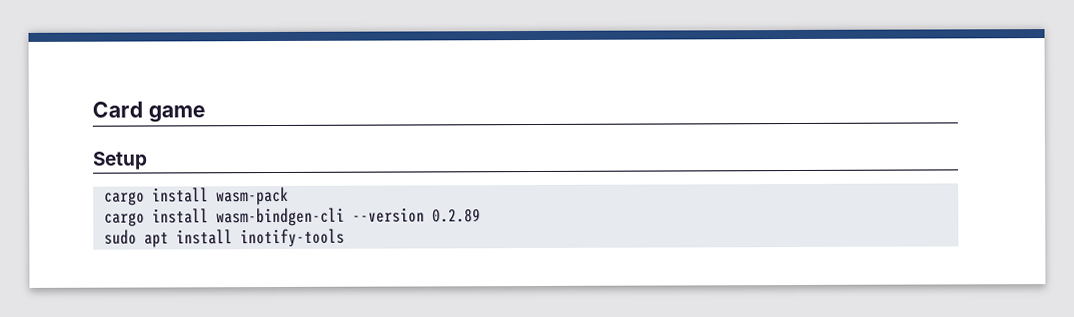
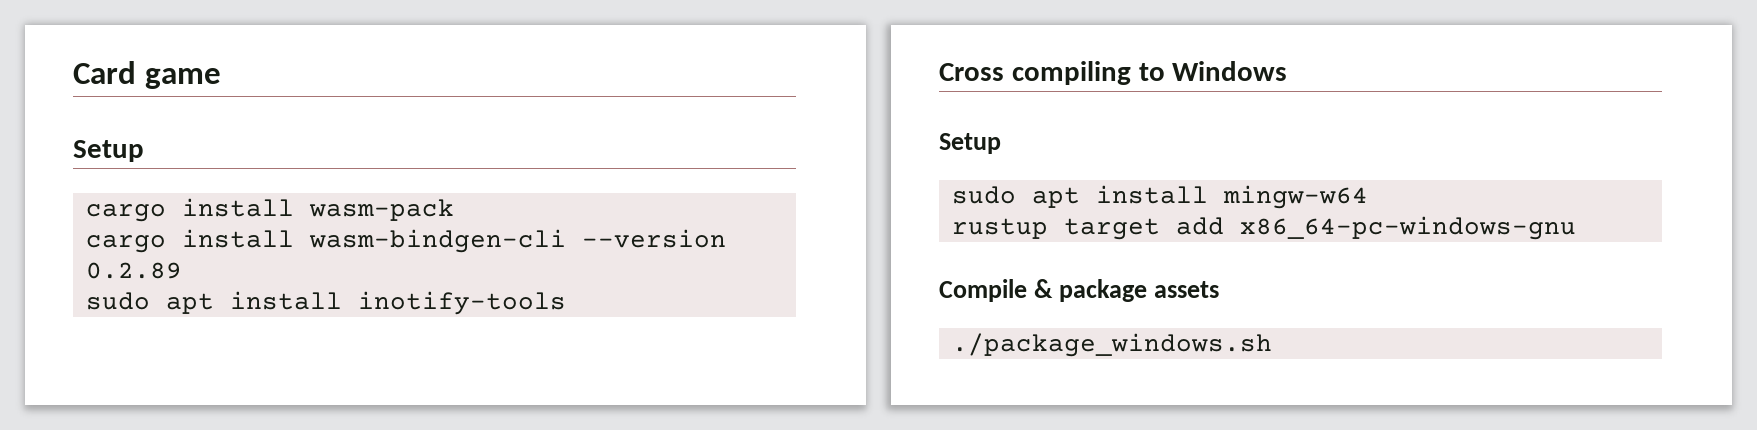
(346, 238) none -> [939,61,1288,85] [939,133,1001,154] [952,185,1369,209] [952,216,1577,240] [939,279,1220,302] [952,333,1273,357] // Cross compiling to Windows // Setup // sudo apt install mingw-w64 // rustup target add x86_64-pc-windows-gnu // Compile & package assets // ./package_windows.sh

